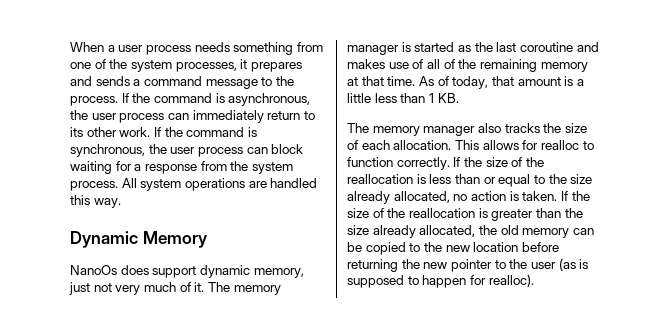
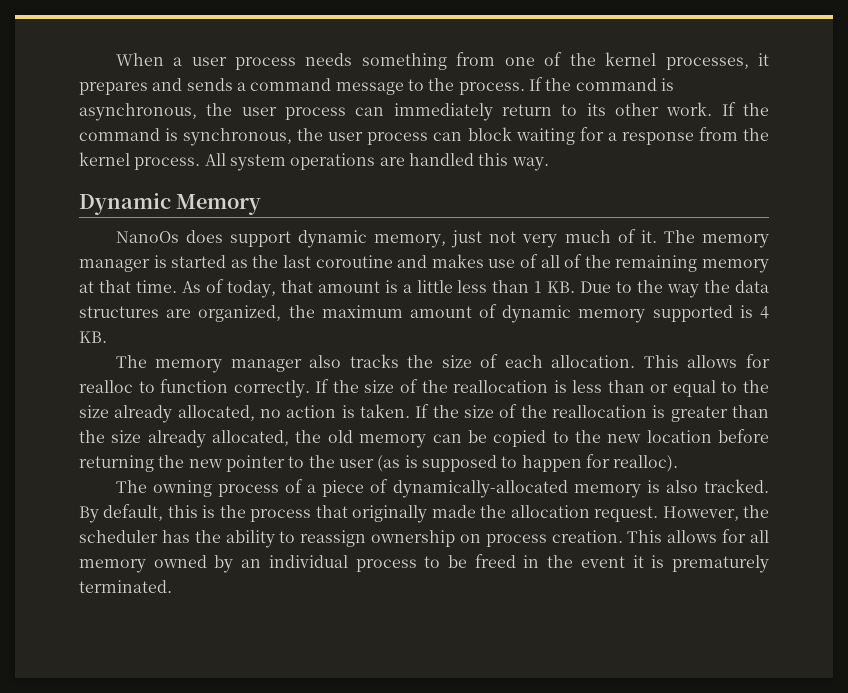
[130,60,172,72] system -> [605,52,657,66] kernel
[251,162,293,174] system -> [79,152,130,166] kernel
(459, 98) none -> [580,280,770,298] [79,304,769,323] [79,331,107,343] Due to the way the data structures are organized, the maximum amount of dynamic memory supported is 4 KB.
(534, 280) none -> [115,479,769,498] [79,504,769,523] [79,529,769,548] [79,554,769,573] [79,580,172,593] // The owning process of a piece of dynamically-allocated memory is also tracked. By default, this is the process that originally made the allocation request. However, the scheduler has the ability to reassign ownership on process creation. This allows for all memory owned by an individual process to be freed in the event it is prematurely terminated.

